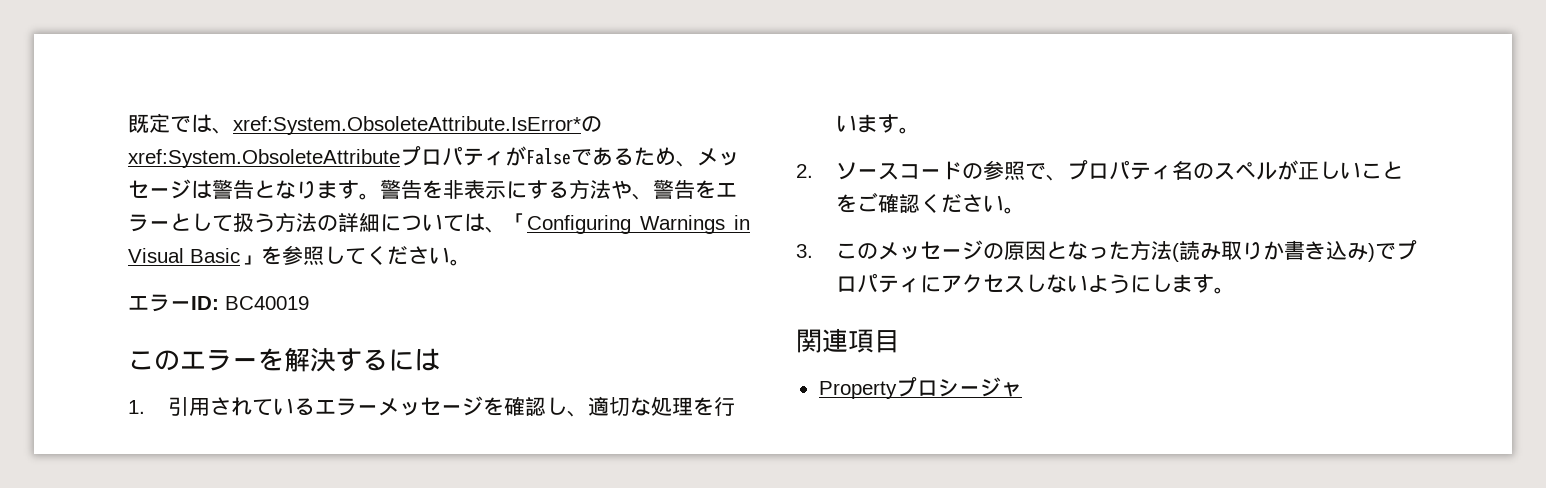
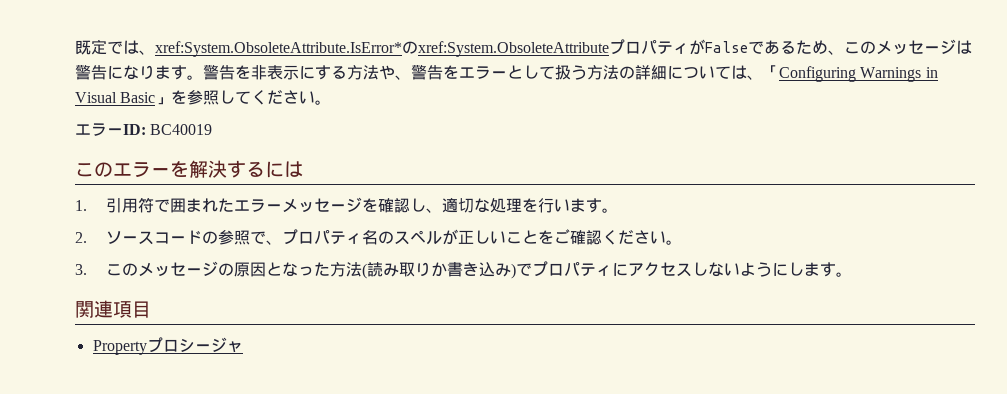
(697, 163) none -> [844,41,876,54] この
[254,180,275,198] と -> [107,66,123,79] に
[209,397,315,416] されている -> [138,197,235,213] 符で囲まれた

